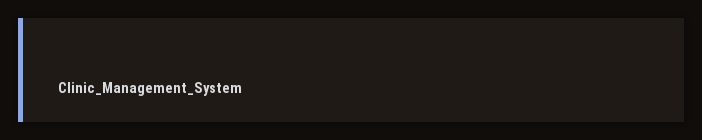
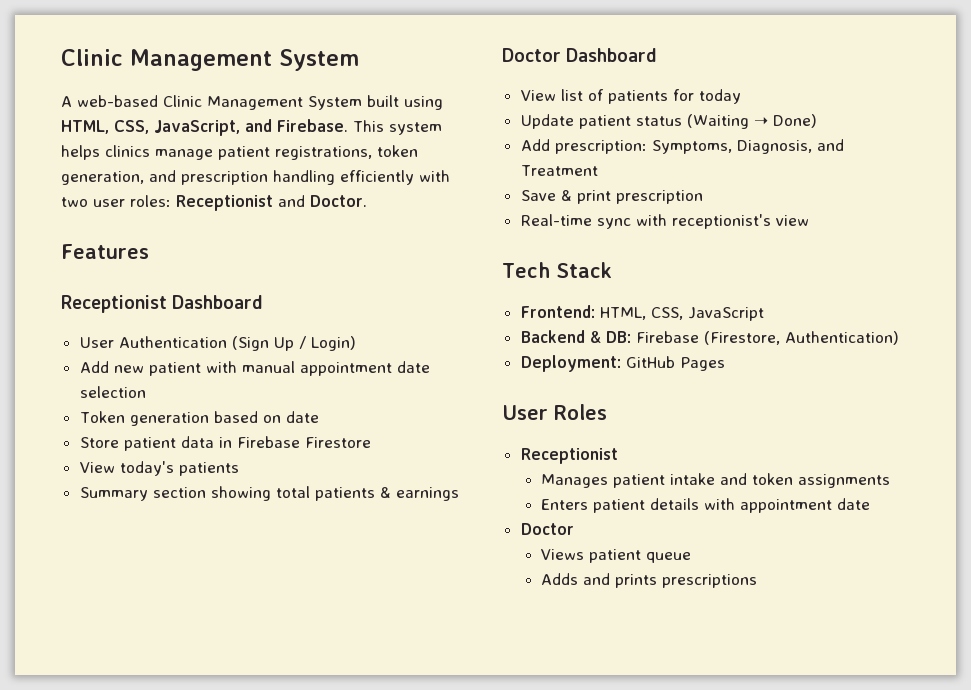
[58,82,242,96] Clinic_Management_System -> [61,49,359,71] [61,95,443,110] [61,119,442,136] [61,145,418,160] [61,170,450,185] [61,195,367,211] [61,244,149,259] [61,295,264,313] [79,336,356,351] [79,361,430,376] [79,386,146,398] [79,411,319,426] [79,436,371,451] [79,461,239,476] [79,486,459,501] [502,48,658,62] [520,89,741,104] [520,114,817,129] [520,139,844,154] [520,165,598,176] [520,190,703,204] [520,214,809,229] [502,262,612,278] [520,305,764,321] [520,330,899,345] [520,355,725,372] [502,404,607,420] [520,448,618,464] [541,473,891,488] [541,498,871,513] [520,523,574,535] [541,549,692,563] [541,573,758,588] Clinic Management System // A web-based Clinic Management System built using HTML, CSS, JavaScript, and Firebase. This system helps clinics manage patient registrations, token generation, and prescription handling efficiently with two user roles: Receptionist and Doctor. // Features // Receptionist Dashboard // User Authentication (Sign Up / Login) // Add new patient with manual appointment date selection // Token generation based on date // Store patient data in Firebase Firestore // View today's patients // Summary section showing total patients & earnings // Doctor Dashboard // View list of patients for today // Update patient status (Waiting ➝ Done) // Add prescription: Symptoms, Diagnosis, and Treatment // Save & print prescription // Real-time sync with receptionist's view // Tech Stack // Frontend: HTML, CSS, JavaScript // Backend & DB: Firebase (Firestore, Authentication) // Deployment: GitHub Pages // User Roles // Receptionist // Manages patient intake and token assignments // Enters patient details with appointment date // Doctor // Views patient queue // Adds and prints prescriptions

